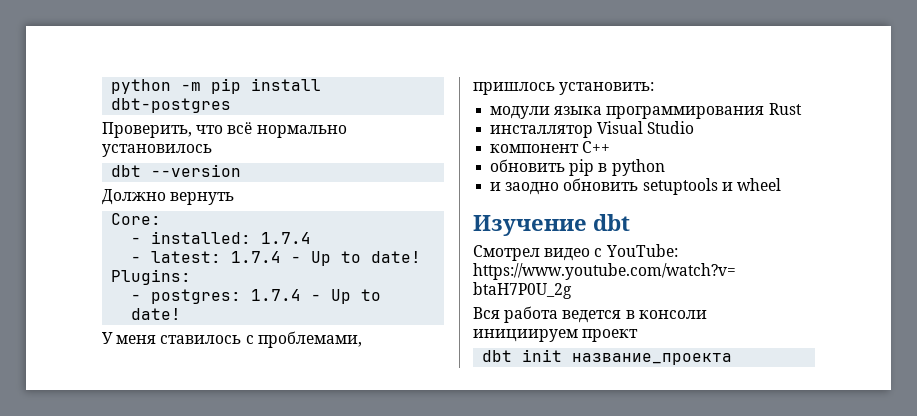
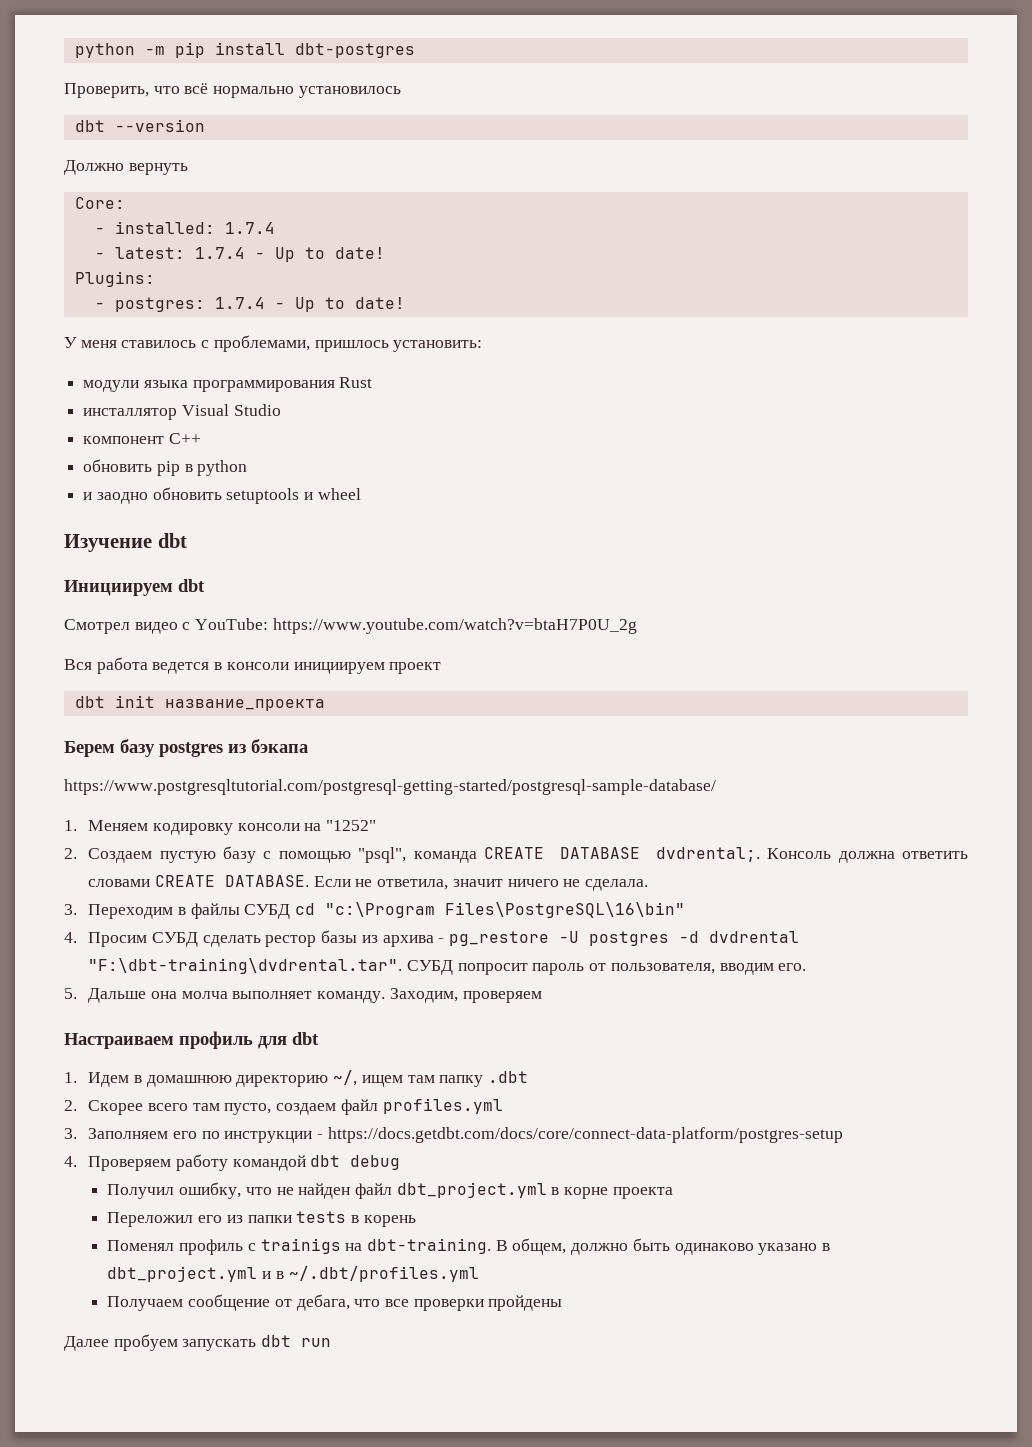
(630, 222) none -> [64,579,205,596] // Инициируем dbt
(733, 359) none -> [64,739,308,757] [64,779,716,795] [64,820,377,835] [64,846,969,863] [88,875,648,891] [64,902,686,919] [64,930,799,947] [88,958,807,975] [64,988,542,1003] [64,1031,319,1049] [64,1070,528,1087] [64,1098,503,1115] [64,1127,843,1143] [64,1154,401,1171] [107,1182,673,1199] [107,1211,416,1227] [107,1238,831,1255] [107,1266,479,1282] [107,1294,563,1311] [64,1334,332,1351] // Берем базу postgres из бэкапа // https://www.postgresqltutorial.com/postgresql-getting-started/postgresql-sample-database/ // 1. Меняем кодировку консоли на "1252" // 2. Создаем пустую базу с помощью "psql", команда CREATE DATABASE dvdrental;. Консоль должна ответить словами CREATE DATABASE. Если не ответила, значит ничего не сделала. // 3. Переходим в файлы СУБД cd "c:\Program Files\PostgreSQL\16\bin" // 4. Просим СУБД сделать рестор базы из архива - pg_restore -U postgres -d dvdrental "F:\dbt-training\dvdrental.tar". СУБД попросит пароль от пользователя, вводим его. // 5. Дальше она молча выполняет команду. Заходим, проверяем // Настраиваем профиль для dbt // 1. Идем в домашнюю директорию ~/, ищем там папку .dbt // 2. Скорее всего там пусто, создаем файл profiles.yml // 3. Заполняем его по инструкции - https://docs.getdbt.com/docs/core/connect-data-platform/postgres-setup // 4. Проверяем работу командой dbt debug // Получил ошибку, что не найден файл dbt_project.yml в корне проекта // Переложил его из папки tests в корень // Поменял профиль с trainigs на dbt-training. В общем, должно быть одинаково указано в dbt_project.yml и в ~/.dbt/profiles.yml // Получаем сообщение от дебага, что все проверки пройдены // Далее пробуем запускать dbt run

